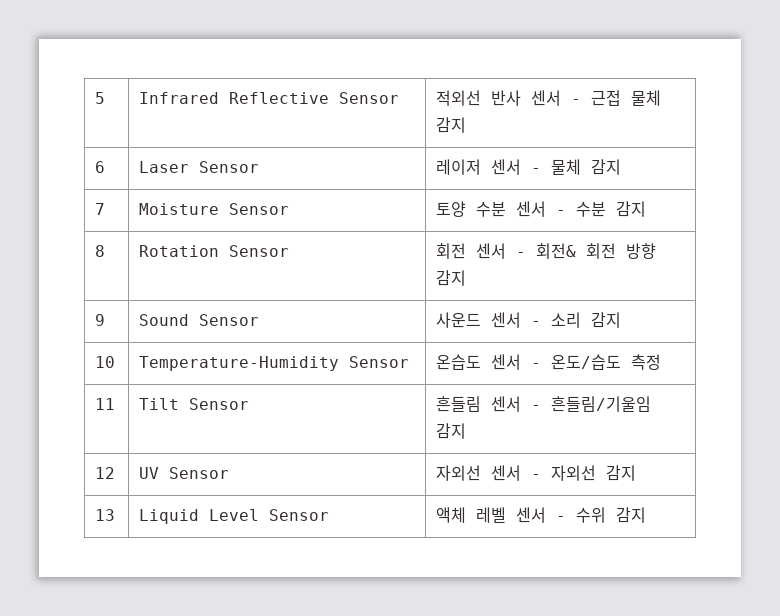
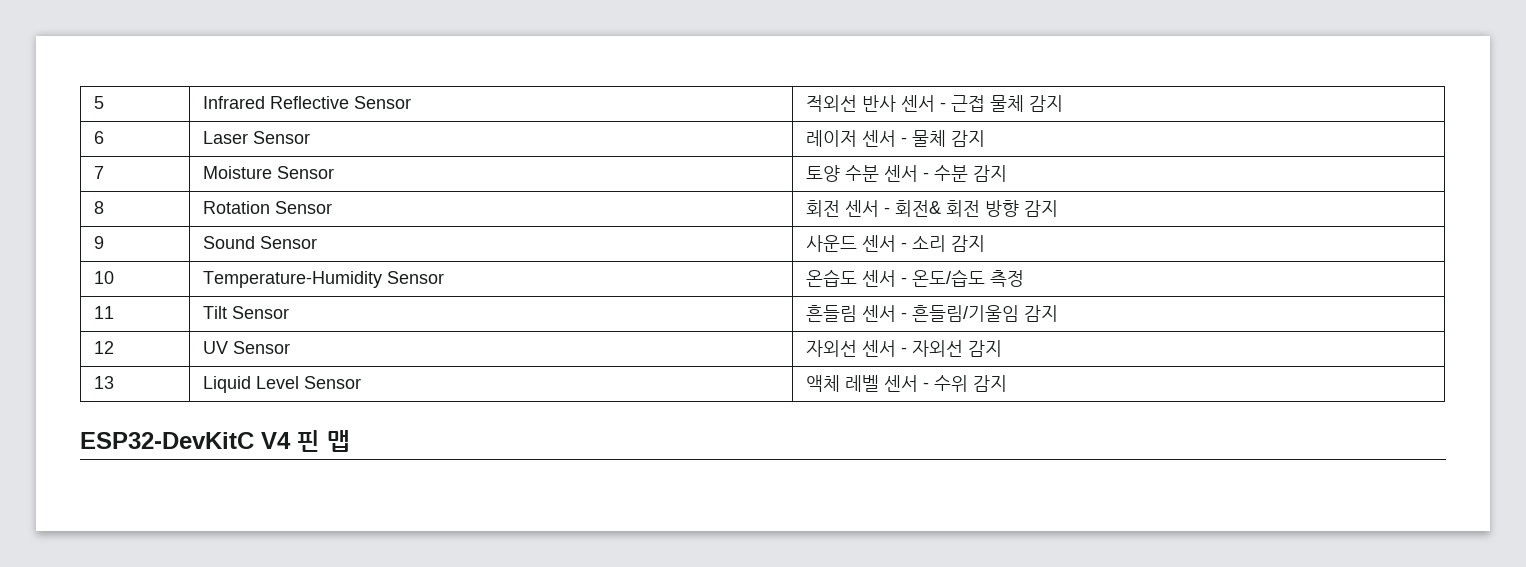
(647, 515) none -> [80,430,350,452] // ESP32-DevKitC V4 핀 맵

